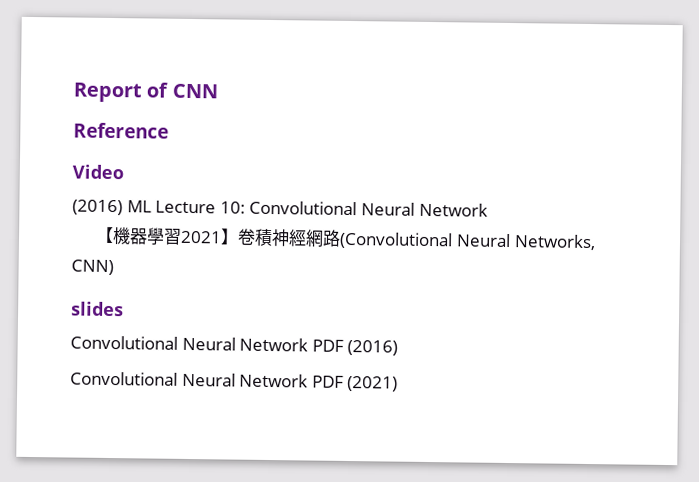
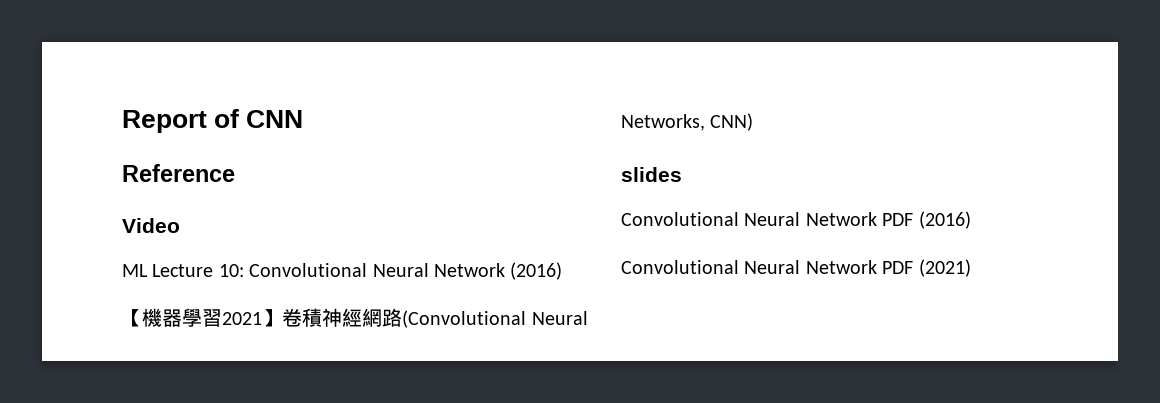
[72,199,123,216] (2016) -> (180, 225) none
(488, 209) none -> [510,262,563,280] (2016)

